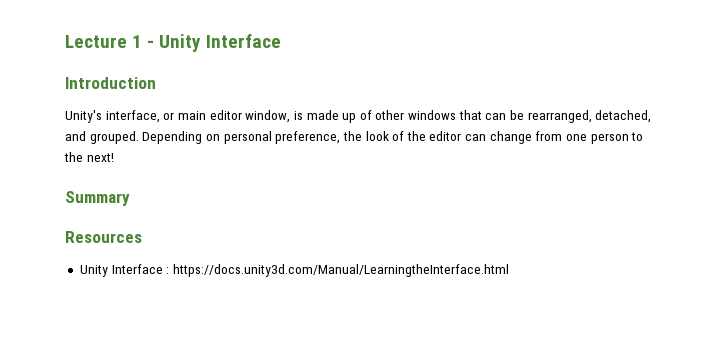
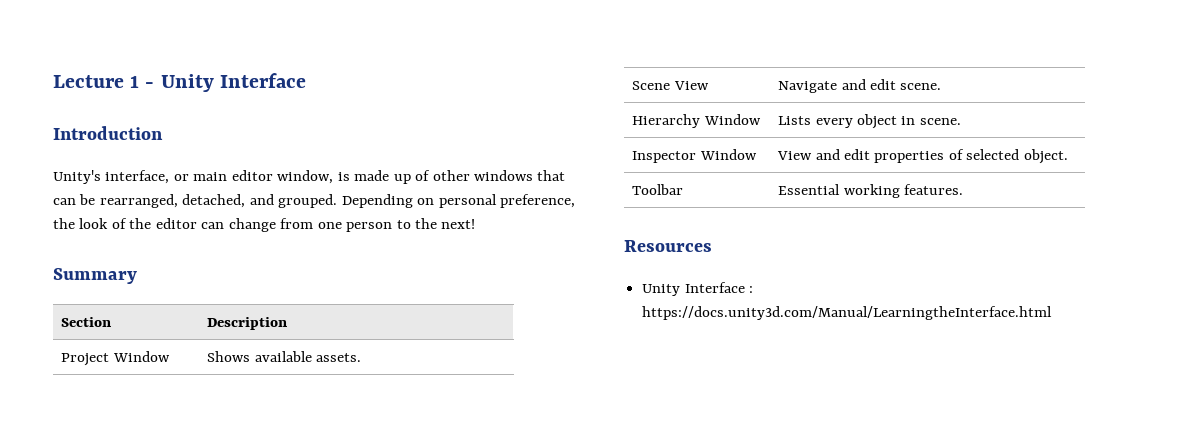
(130, 198) none -> [61,317,112,327] [207,317,288,330] [61,351,170,366] [207,351,362,362] [632,81,709,90] [778,79,942,93] [632,114,761,128] [778,114,961,129] [632,149,757,163] [777,149,1068,164] [632,184,684,195] [778,184,964,198] // Section | Description // Project Window | Shows available assets. // Scene View | Navigate and edit scene. // Hierarchy Window | Lists every object in scene. // Inspector Window | View and edit properties of selected object. // Toolbar | Essential working features.

